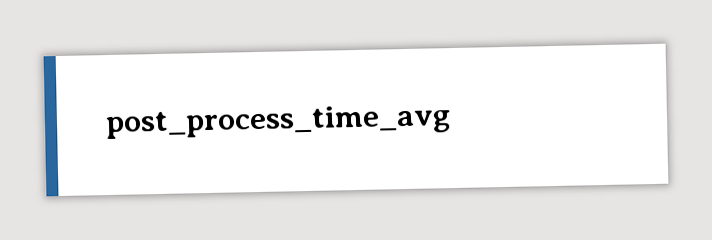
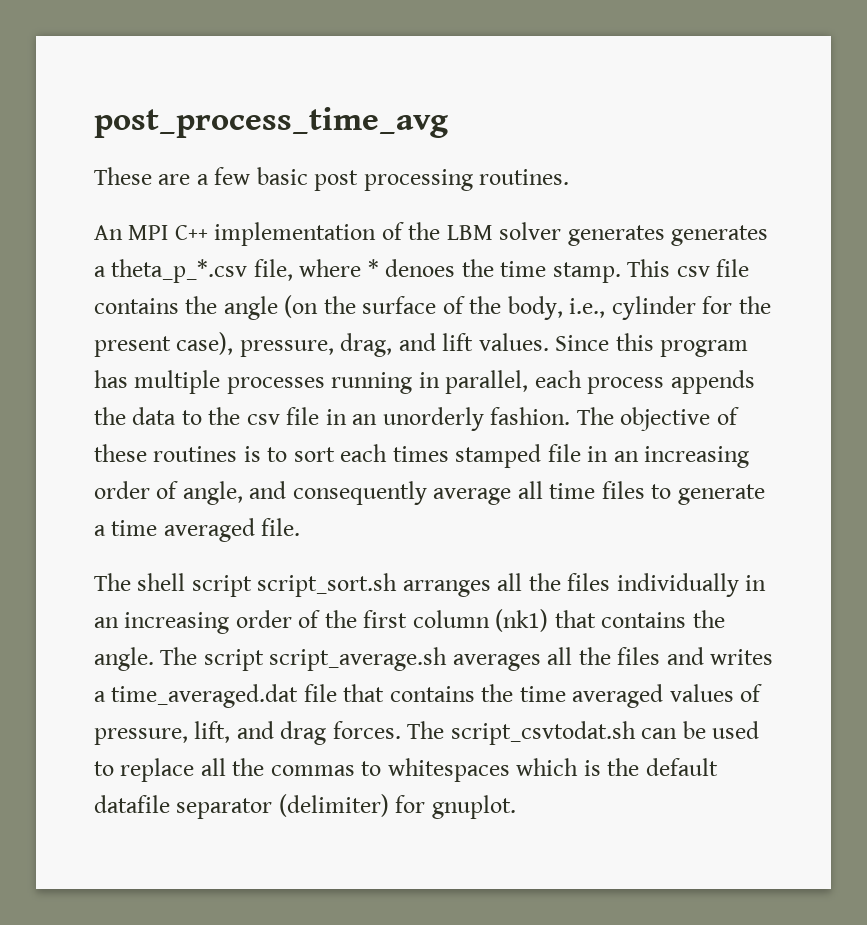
(451, 122) none -> [94,167,570,191] [94,222,769,246] [94,259,750,283] [94,295,771,320] [94,332,749,357] [94,370,755,394] [94,407,739,431] [94,444,750,468] [94,481,765,505] [94,518,301,542] [94,573,767,597] [94,609,725,634] [94,647,774,671] [94,684,763,708] [94,721,760,745] [94,758,718,782] [94,794,516,819] // These are a few basic post processing routines. // An MPI C++ implementation of the LBM solver generates generates a theta_p_*.csv file, where * denoes the time stamp. This csv file contains the angle (on the surface of the body, i.e., cylinder for the present case), pressure, drag, and lift values. Since this program has multiple processes running in parallel, each process appends the data to the csv file in an unorderly fashion. The objective of these routines is to sort each times stamped file in an increasing order of angle, and consequently average all time files to generate a time averaged file. // The shell script script_sort.sh arranges all the files individually in an increasing order of the first column (nk1) that contains the angle. The script script_average.sh averages all the files and writes a time_averaged.dat file that contains the time averaged values of pressure, lift, and drag forces. The script_csvtodat.sh can be used to replace all the commas to whitespaces which is the default datafile separator (delimiter) for gnuplot.

